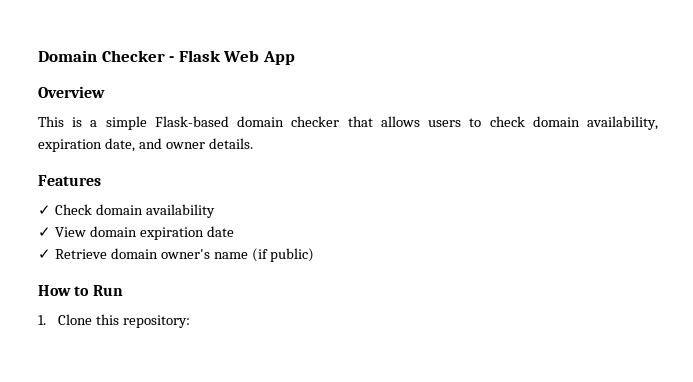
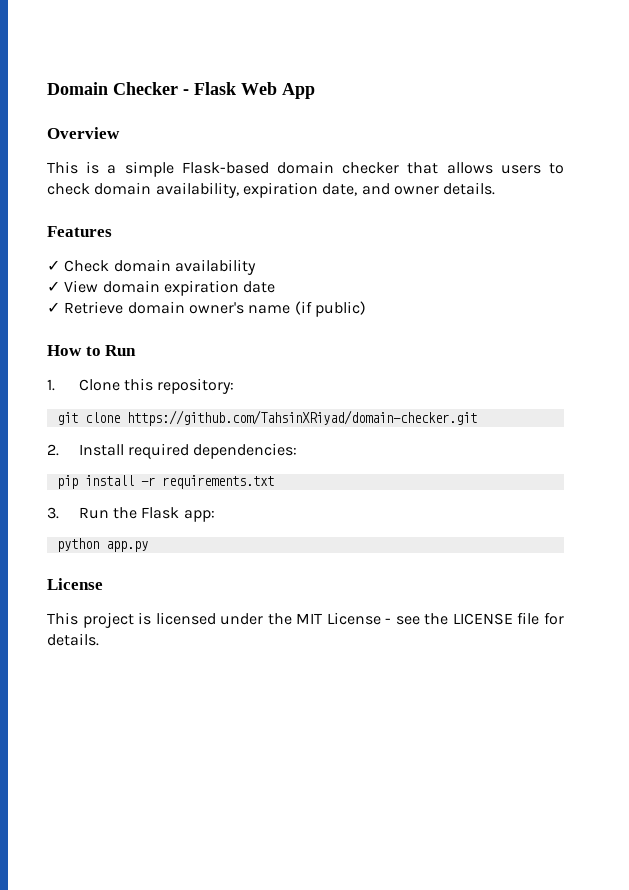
(191, 321) none -> [56,410,477,426] [47,443,298,459] [56,475,274,489] [47,507,215,522] [56,538,148,552] [47,578,103,590] [47,612,565,628] [47,633,99,646] // git clone https://github.com/TahsinXRiyad/domain-checker.git // 2. Install required dependencies: // pip install -r requirements.txt // 3. Run the Flask app: // python app.py // License // This project is licensed under the MIT License - see the LICENSE file for details.

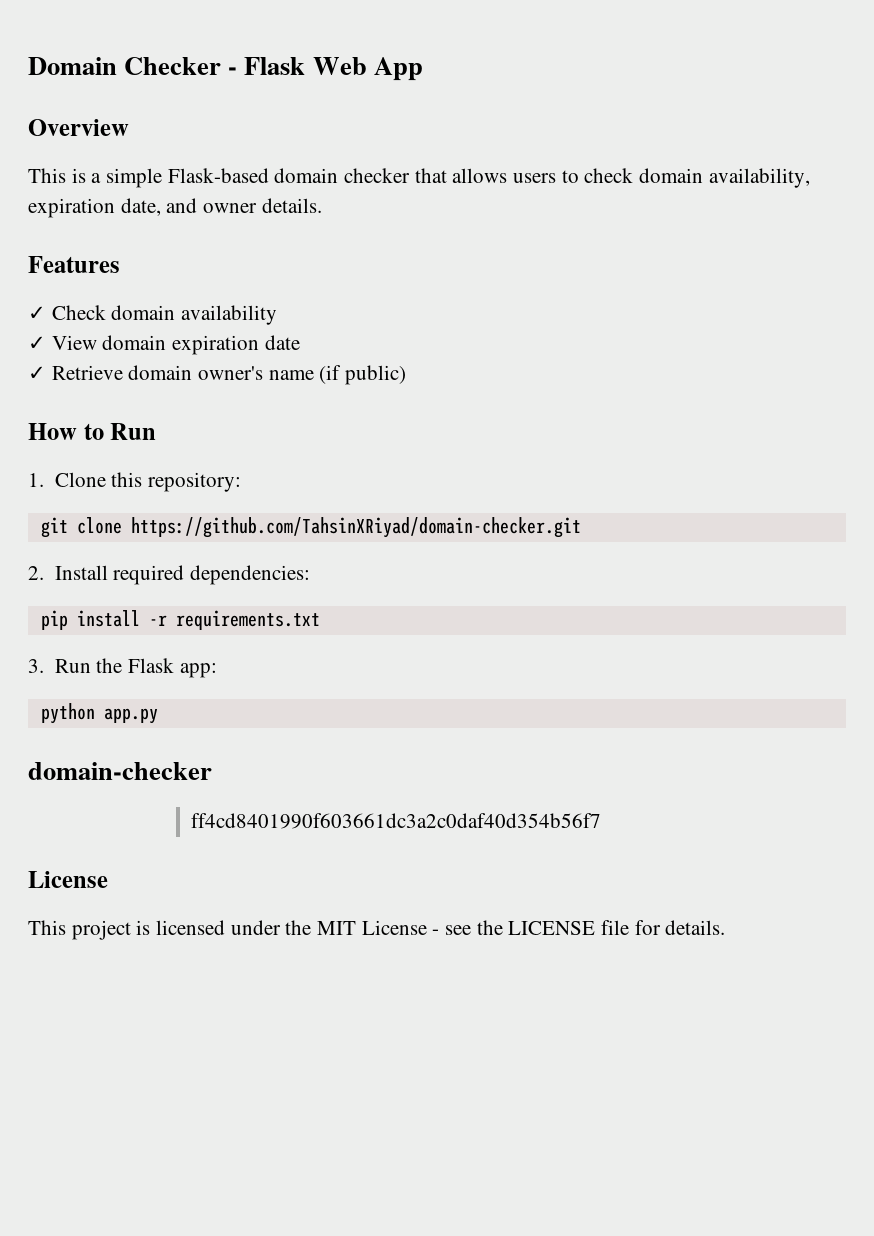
(148, 546) none -> [28,762,212,780] [191,813,602,829] // domain-checker // ff4cd8401990f603661dc3a2c0daf40d354b56f7

